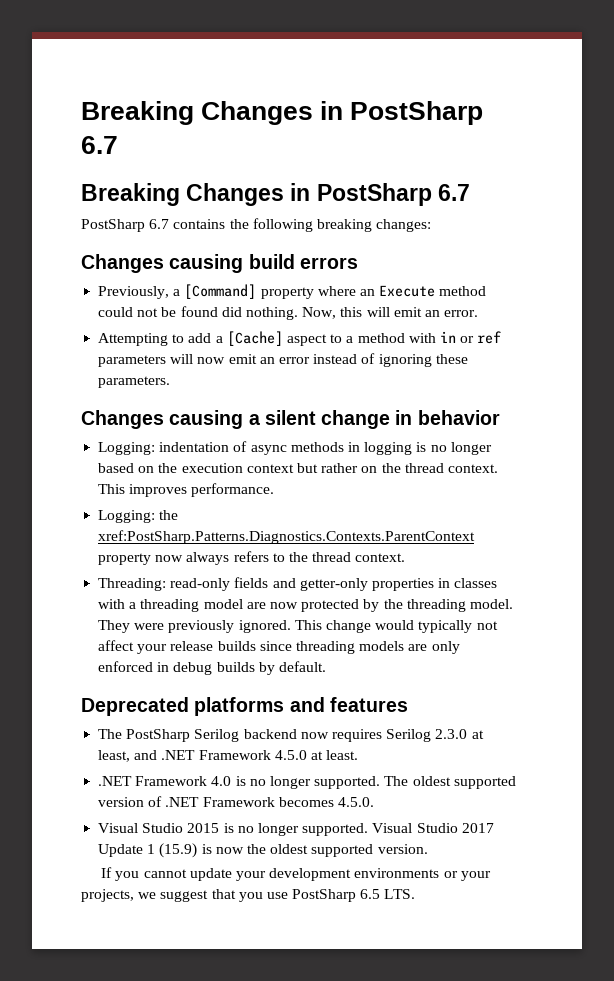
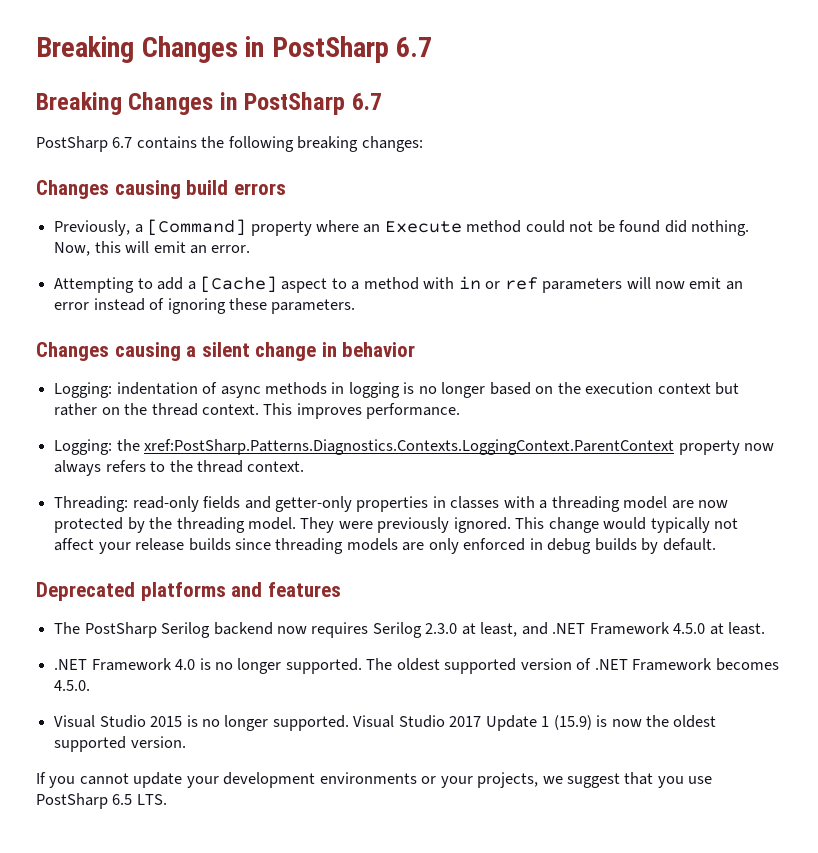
[98,530,476,544] xref:PostSharp.Patterns.Diagnostics.Contexts.ParentContext -> [144,439,675,455] xref:PostSharp.Patterns.Diagnostics.Contexts.LoggingContext.ParentContext

